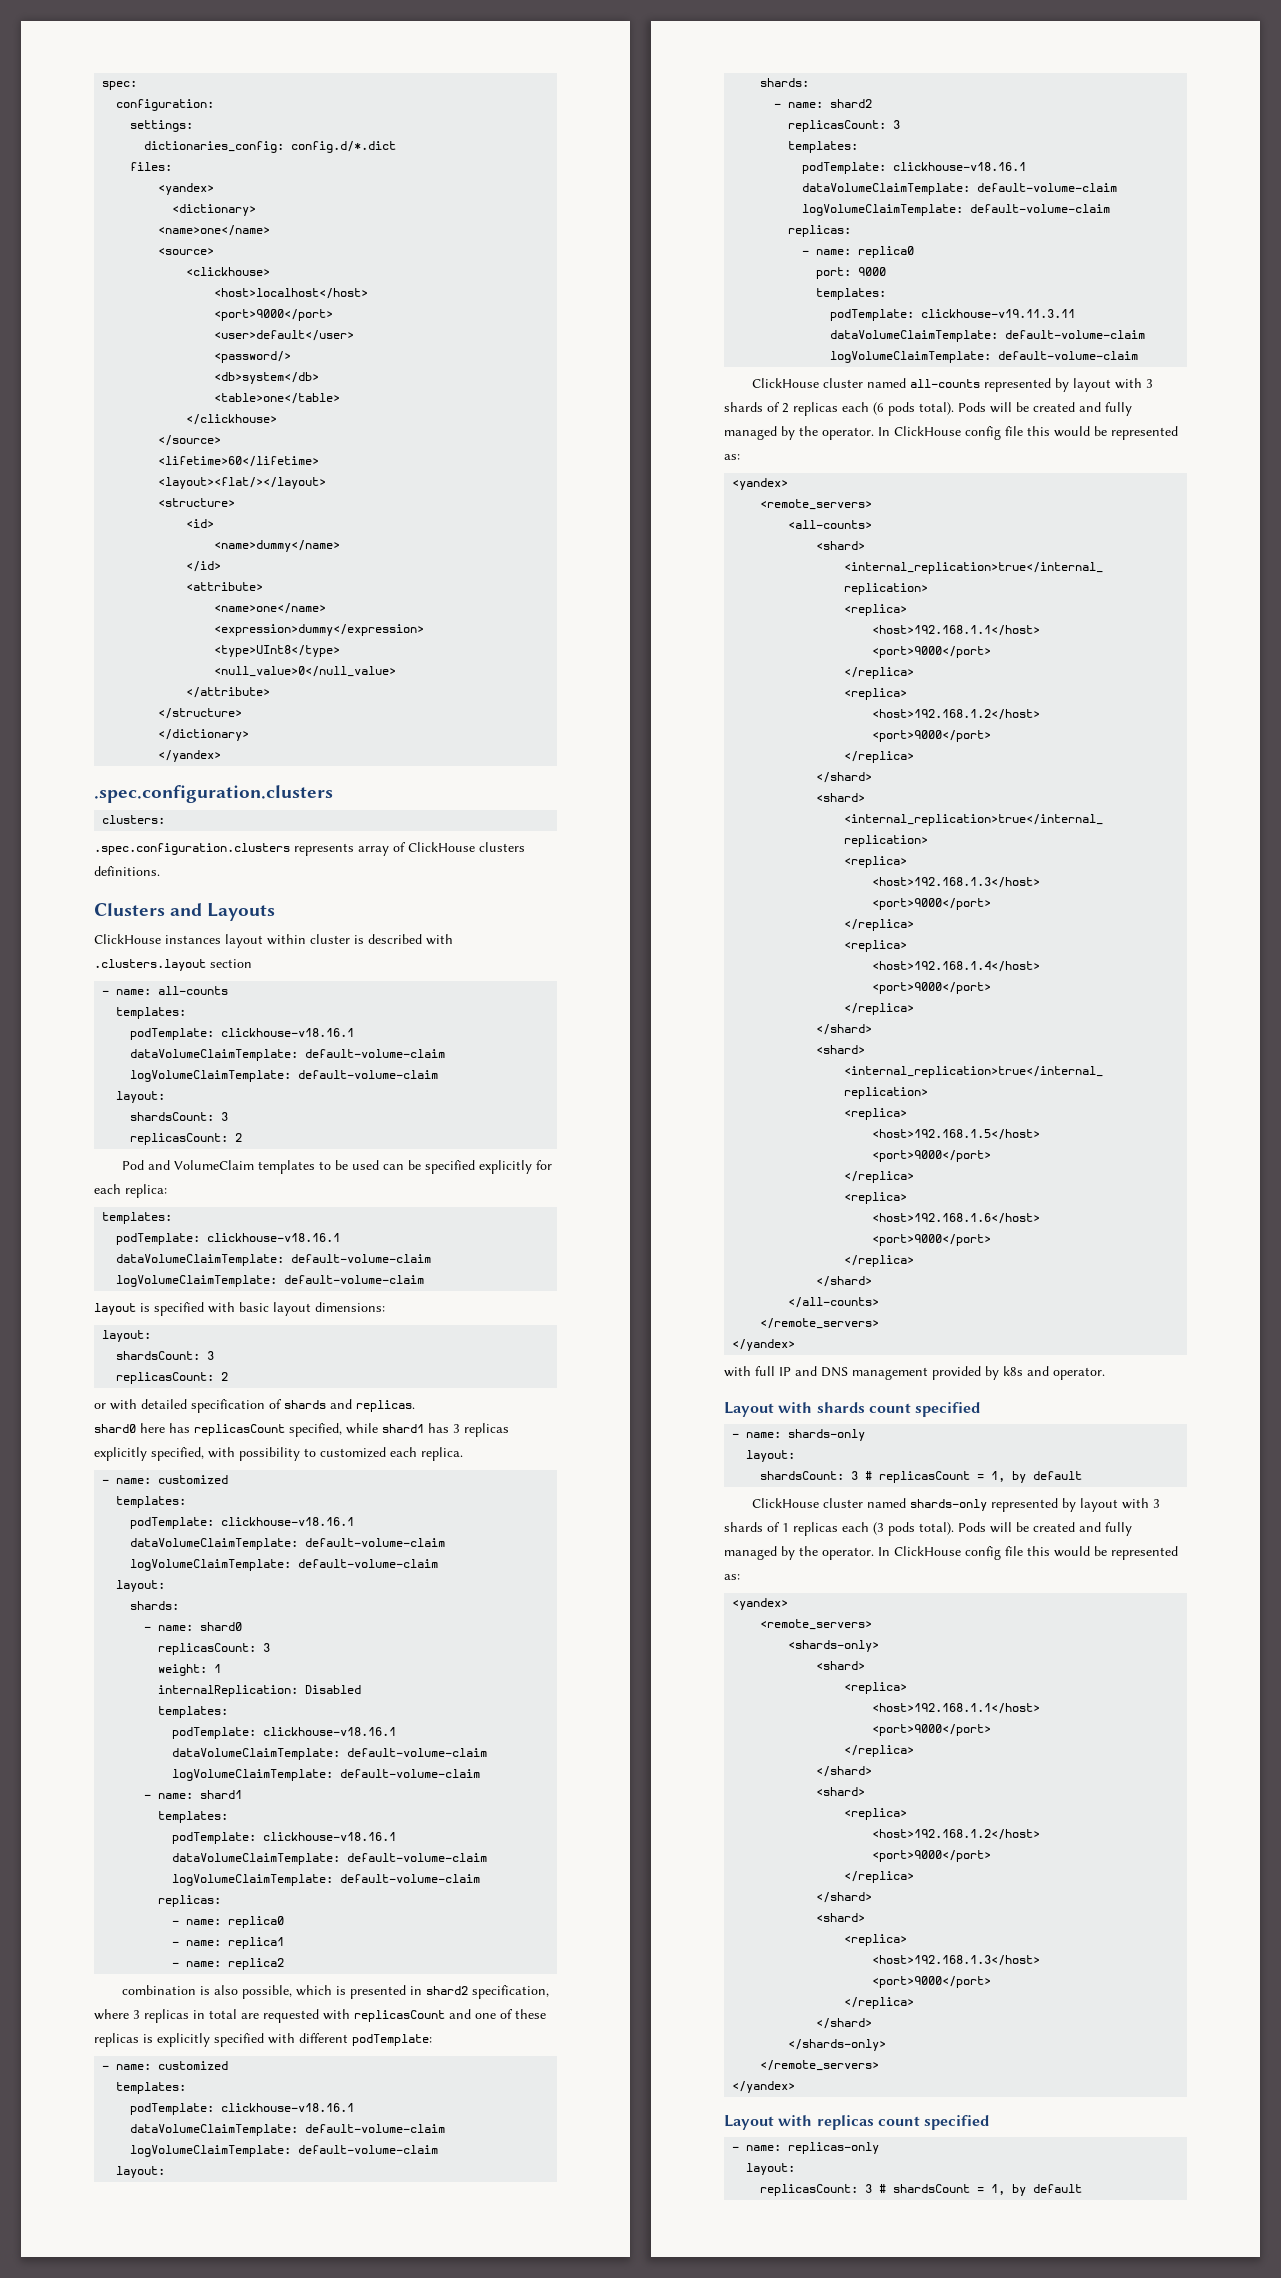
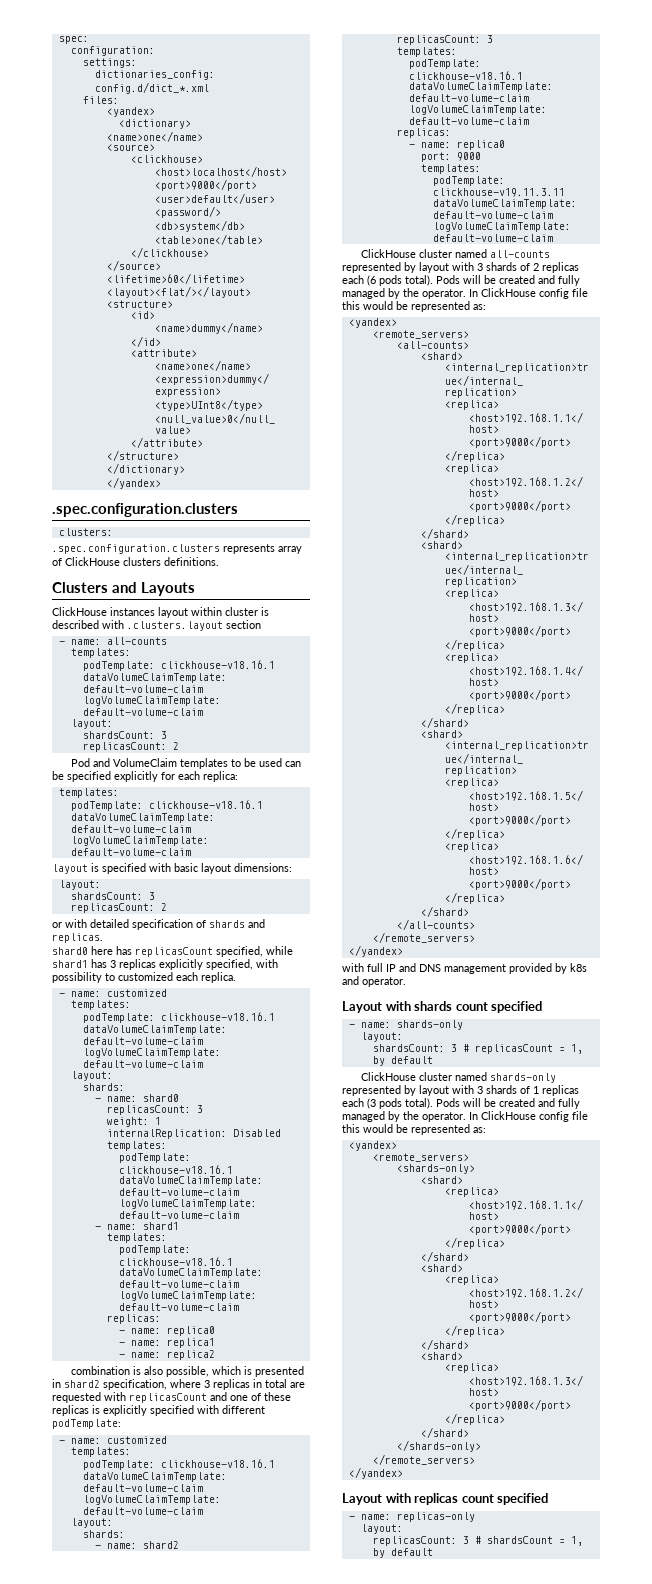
[291,141,397,153] config.d/*.dict -> [94,82,209,94] config.d/dict_*.xml

